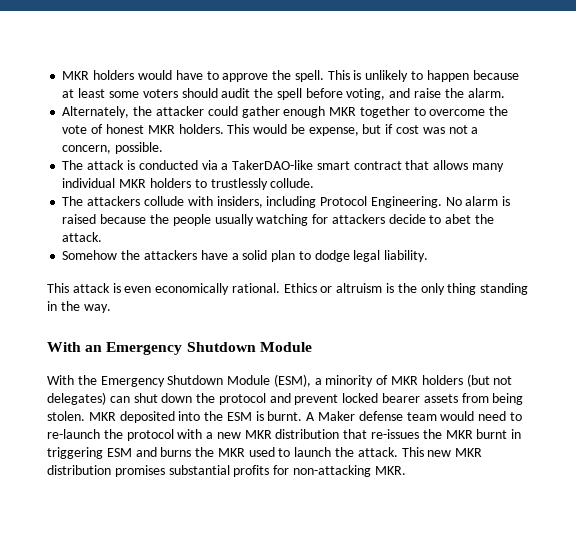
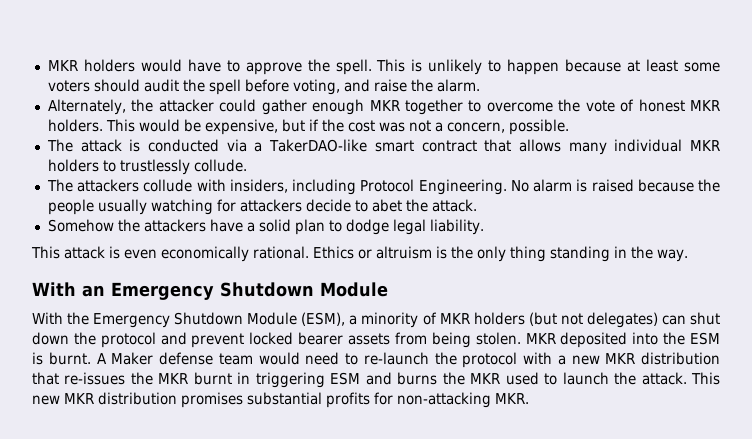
[308,127,359,136] expense, -> [204,119,278,135] expensive,
(394, 129) none -> [321,119,344,132] the

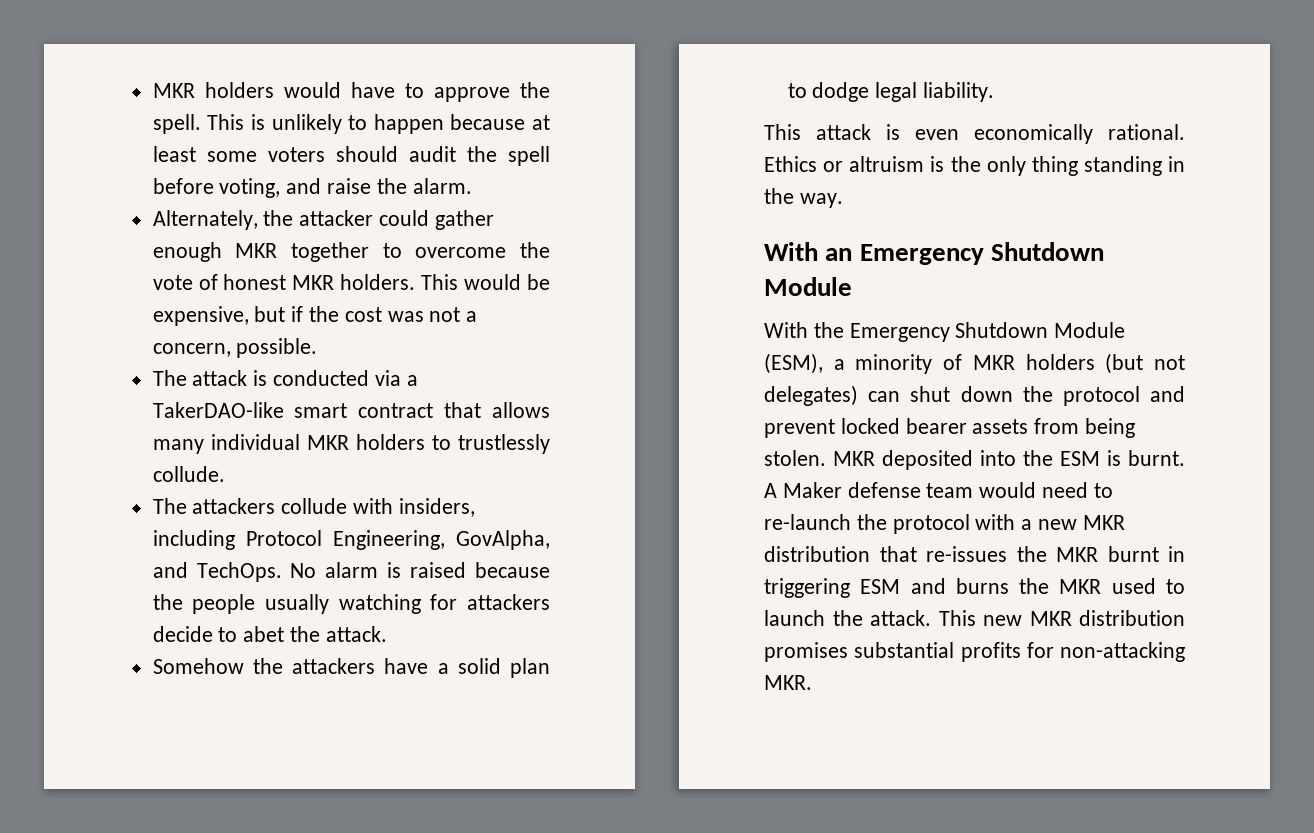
[418,179,507,195] Engineering. -> [332,530,550,550] [152,562,282,582] Engineering, GovAlpha, and TechOps.

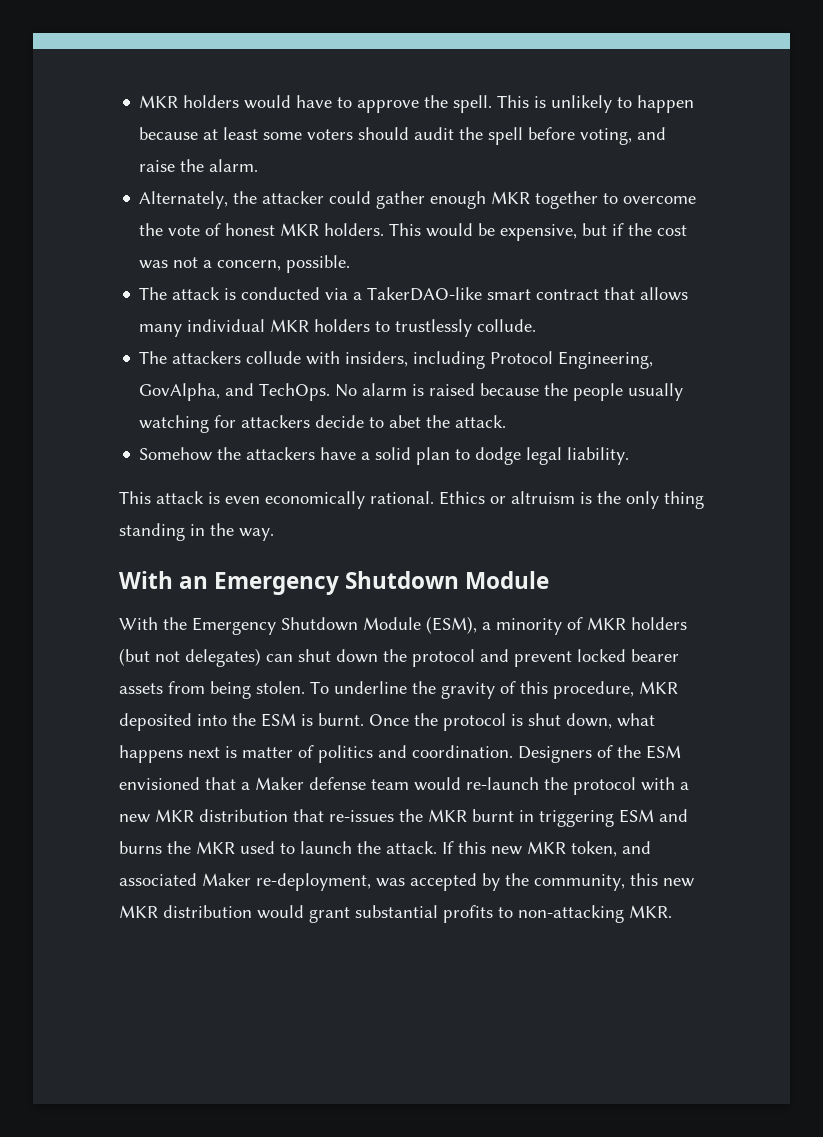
(826, 458) none -> [310,681,634,699] To underline the gravity of this procedure,
[764,483,777,498] A -> [369,713,655,731] [119,745,681,763] [119,777,250,790] Once the protocol is shut down, what happens next is matter of politics and coordination. Designers of the ESM envisioned that a
[1042,482,1113,498] need to -> (461, 784) none
[938,610,1185,626] [764,642,848,662] This new MKR distribution promises -> [442,841,651,857] [119,873,694,891] [119,905,350,923] If this new MKR token, and associated Maker re-deployment, was accepted by the community, this new MKR distribution would grant
[1026,642,1054,658] for -> [498,907,513,918] to

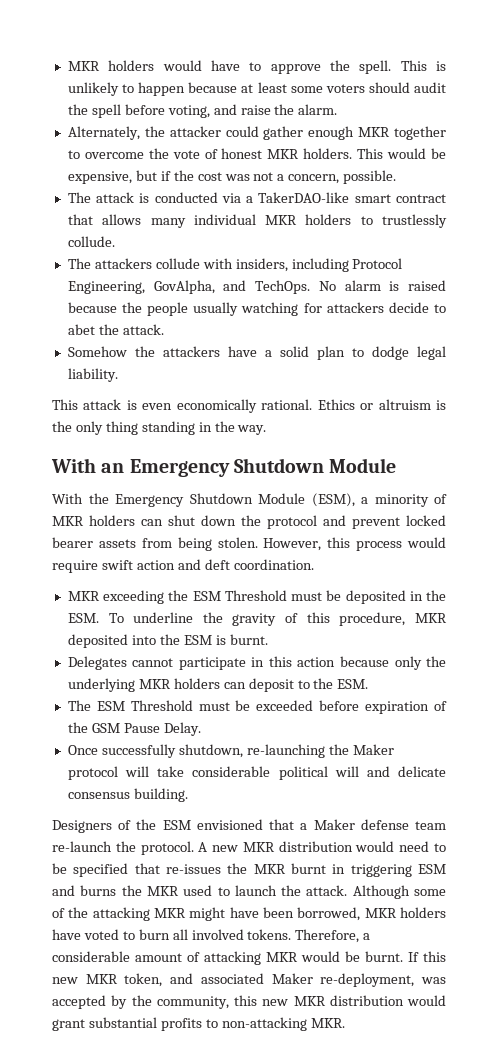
[119,648,261,667] (but not delegates) -> (135, 520) none
(305, 687) none -> [263,537,446,551] [52,559,314,573] [67,590,446,604] [67,613,99,623] However, this process would require swift action and deft coordination. // MKR exceeding the ESM Threshold must be deposited in the ESM.
[369,713,655,731] [119,745,513,763] Once the protocol is shut down, what happens next is matter of politics and coordination. -> [67,656,447,670] [67,678,369,692] [67,700,448,714] [67,722,201,736] [67,744,394,758] [67,766,446,780] [67,788,188,802] // Delegates cannot participate in this action because only the underlying MKR holders can deposit to the ESM. // The ESM Threshold must be exceeded before expiration of the GSM Pause Delay. // Once successfully shutdown, re-launching the Maker protocol will take considerable political will and delicate consensus building. //
[414,777,461,791] would -> (446, 825) none
[573,777,689,795] [119,809,288,823] protocol with a new MKR distribution -> [140,841,446,855] [52,863,129,877] protocol. A new MKR distribution would need to be specified
(437, 847) none -> [352,885,447,899] [52,907,446,921] [52,929,371,943] [52,951,403,965] Although some of the attacking MKR might have been borrowed, MKR holders have voted to burn all involved tokens. Therefore, a considerable amount of attacking MKR would be burnt.

